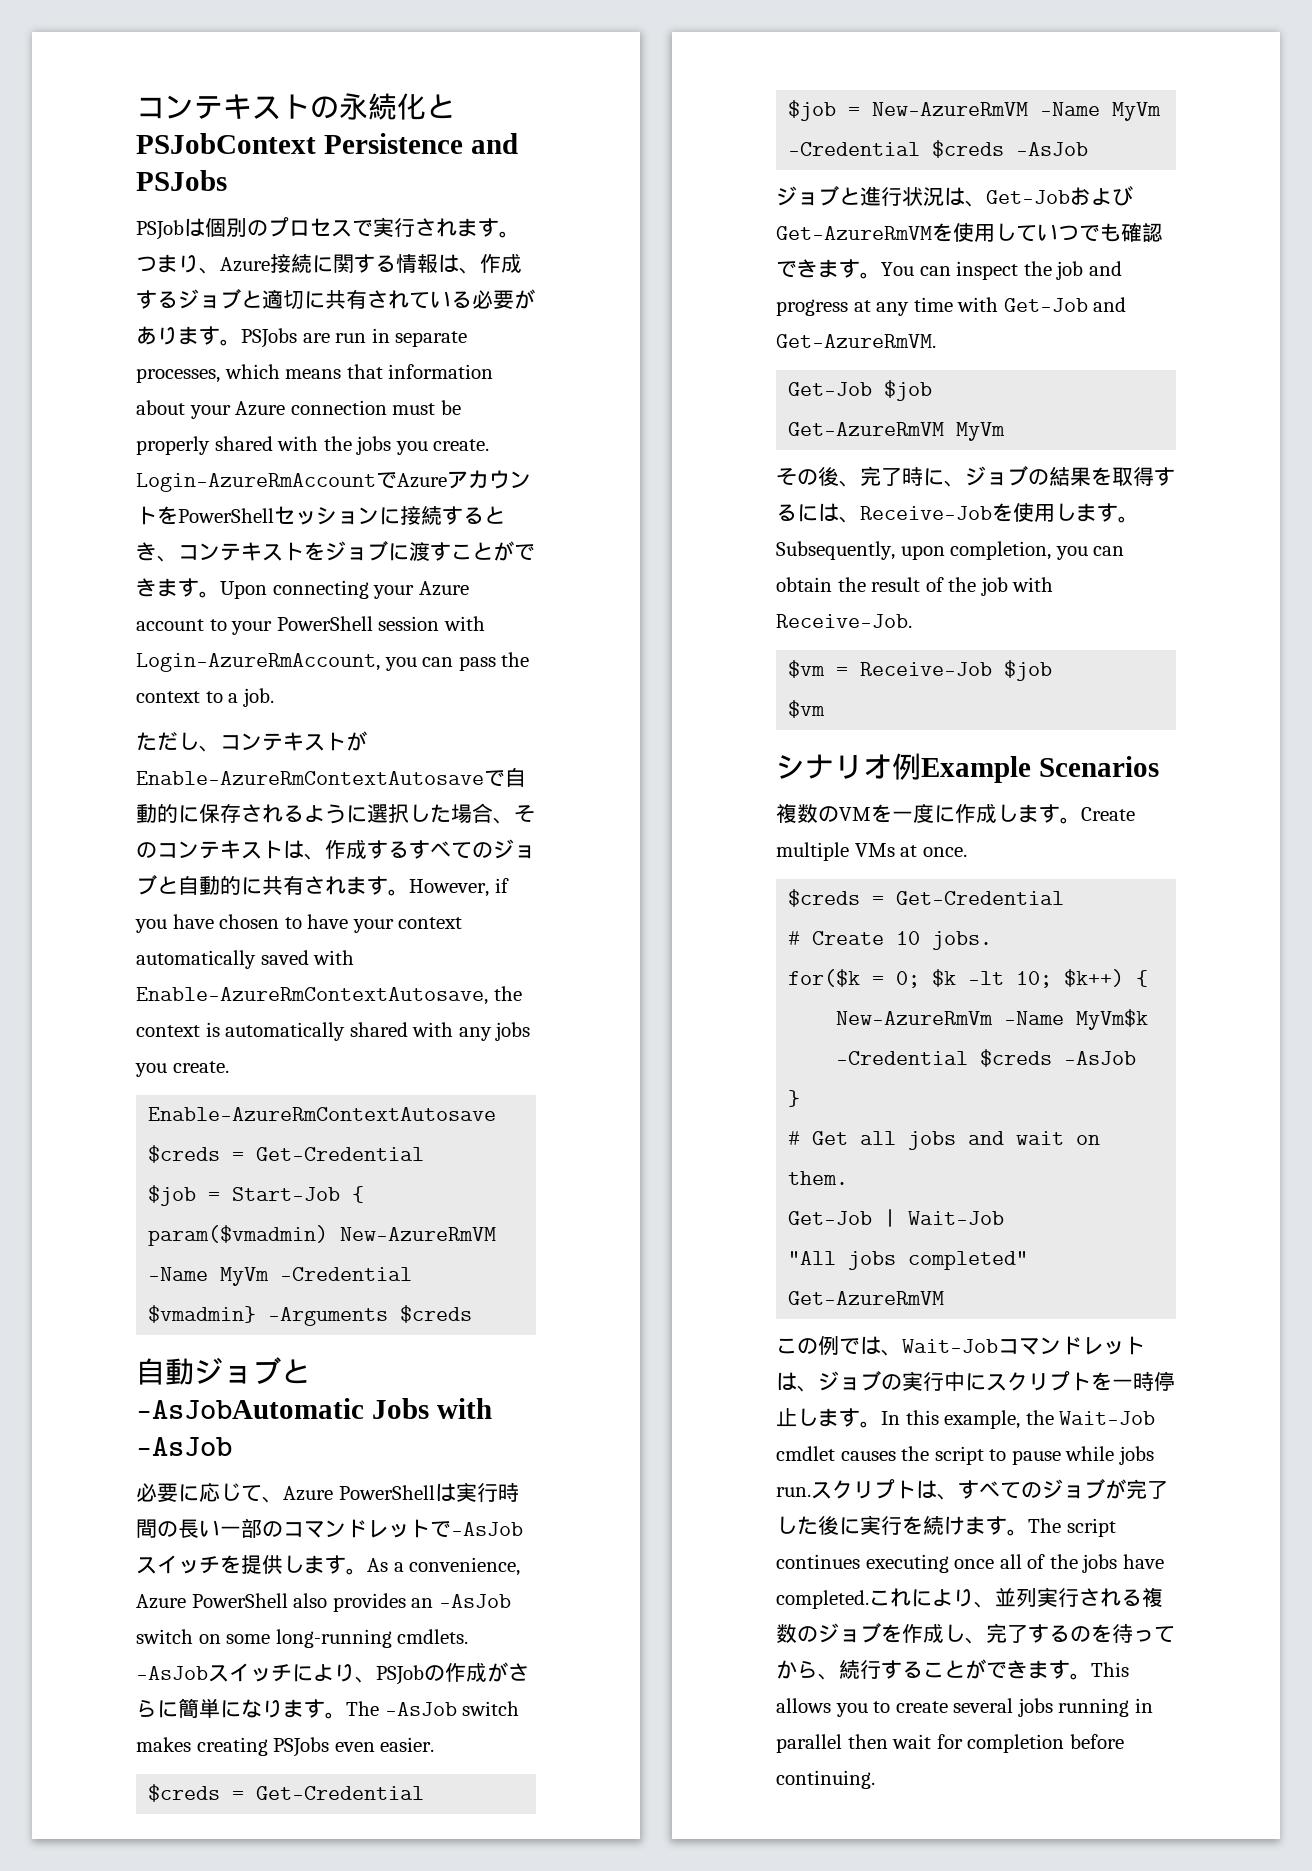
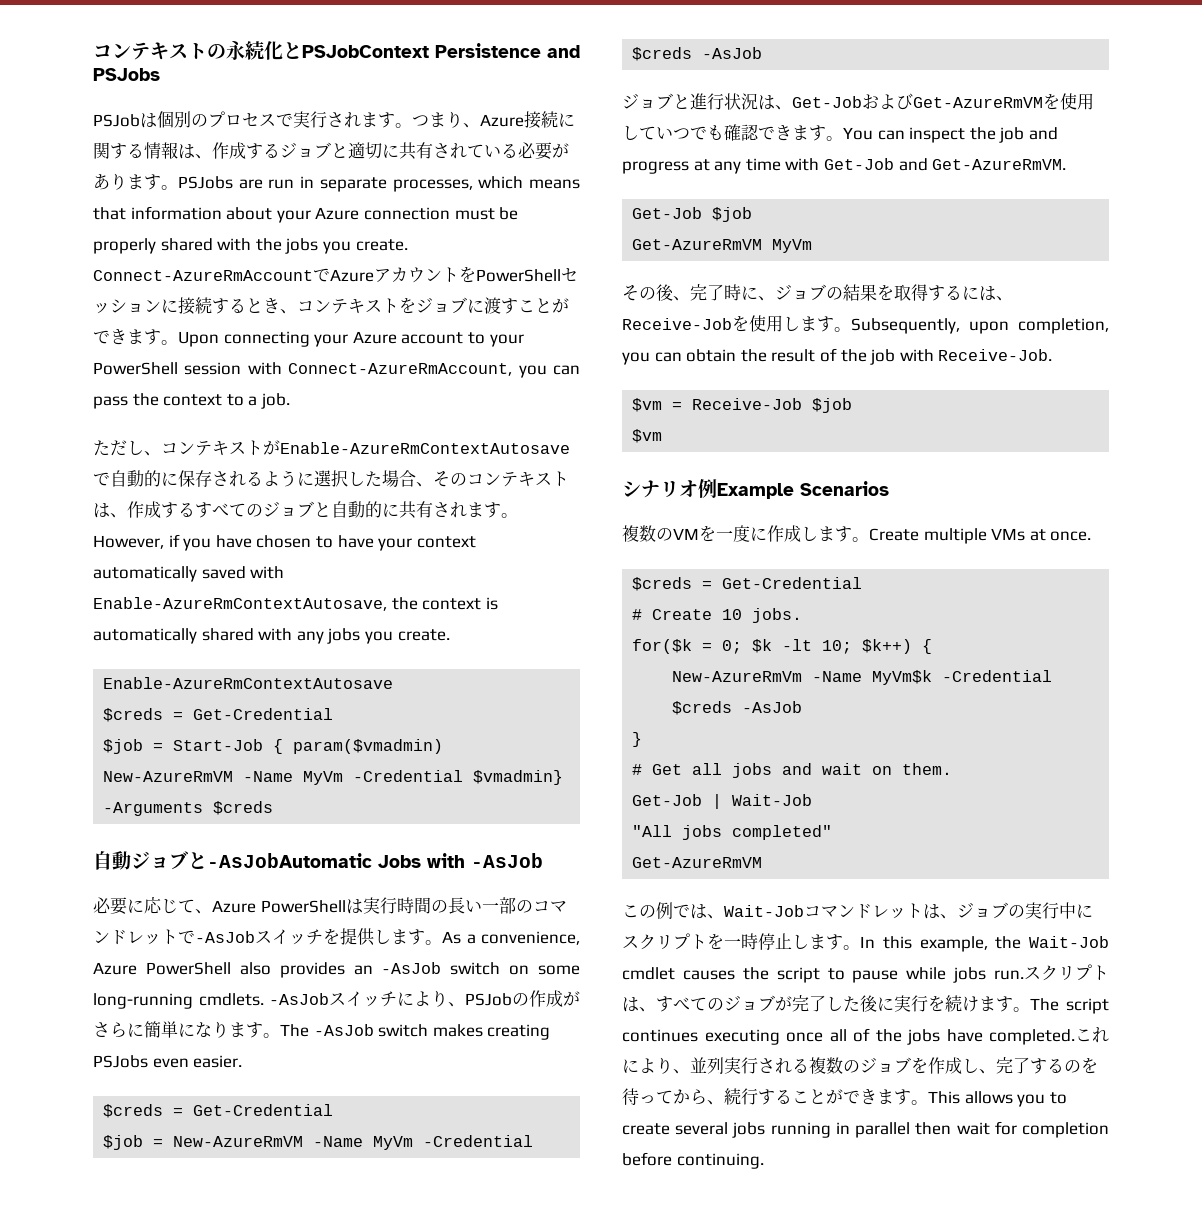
[136,473,376,492] Login-AzureRmAccount -> [93,270,313,281] Connect-AzureRmAccount
[136,653,380,672] Login-AzureRmAccount, -> [288,363,513,376] Connect-AzureRmAccount,

